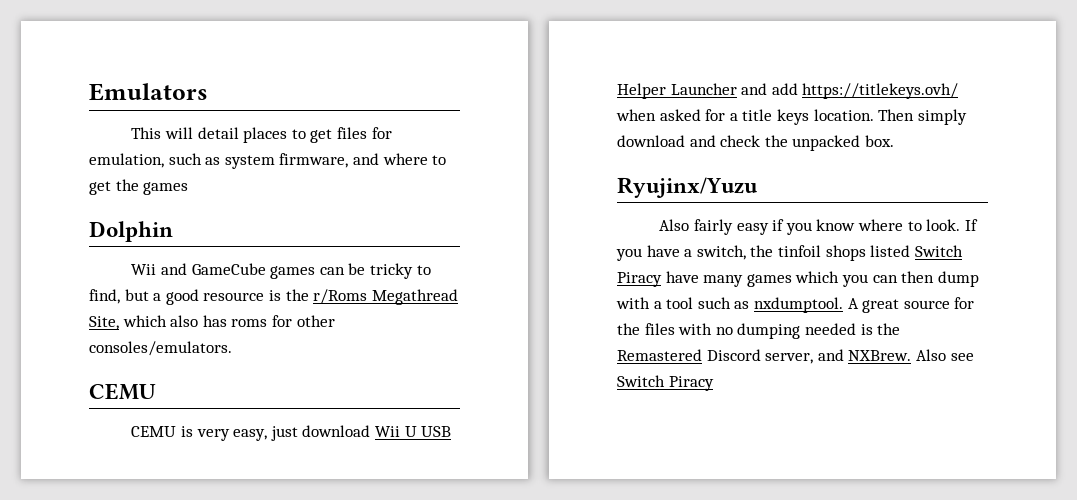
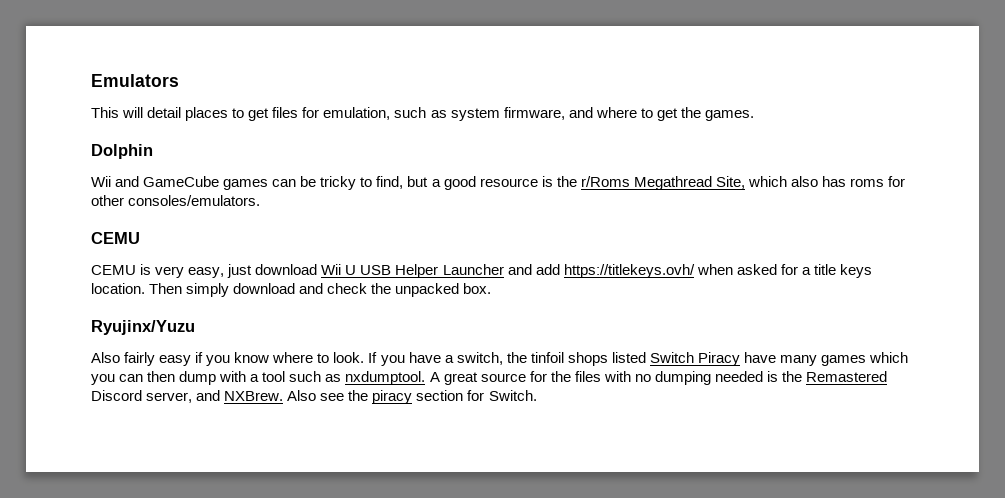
[143,182,189,195] games -> [704,110,754,121] games.
[617,375,714,391] Switch Piracy -> [348,390,537,404] the piracy section for Switch.

